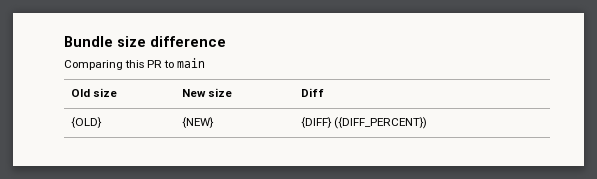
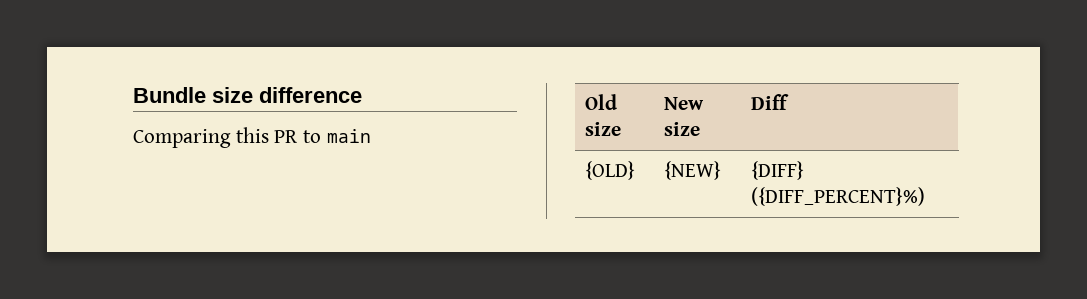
[334,117,428,129] ({DIFF_PERCENT}) -> [751,187,926,206] ({DIFF_PERCENT}%)

